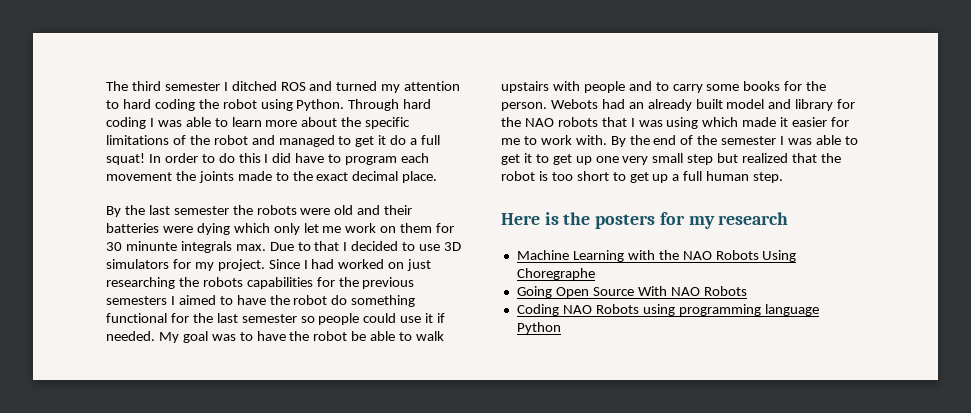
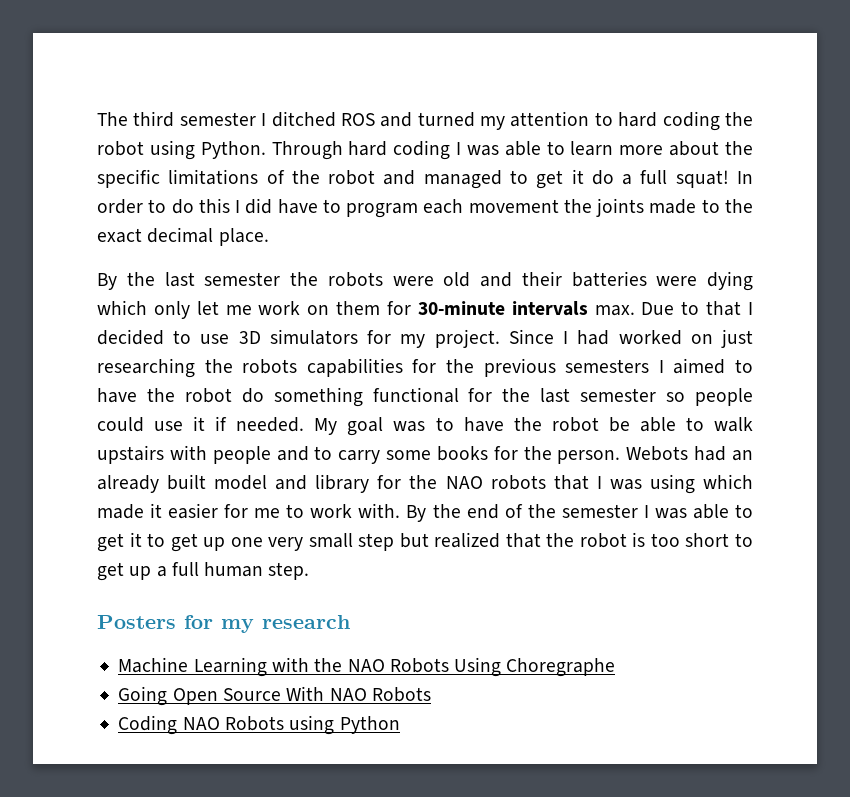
[106,241,232,253] 30 minunte integrals -> [417,301,588,316] 30-minute intervals
[501,212,656,229] Here is the posters -> [97,615,176,629] Posters
[678,304,819,316] programming language -> (335, 725) none

